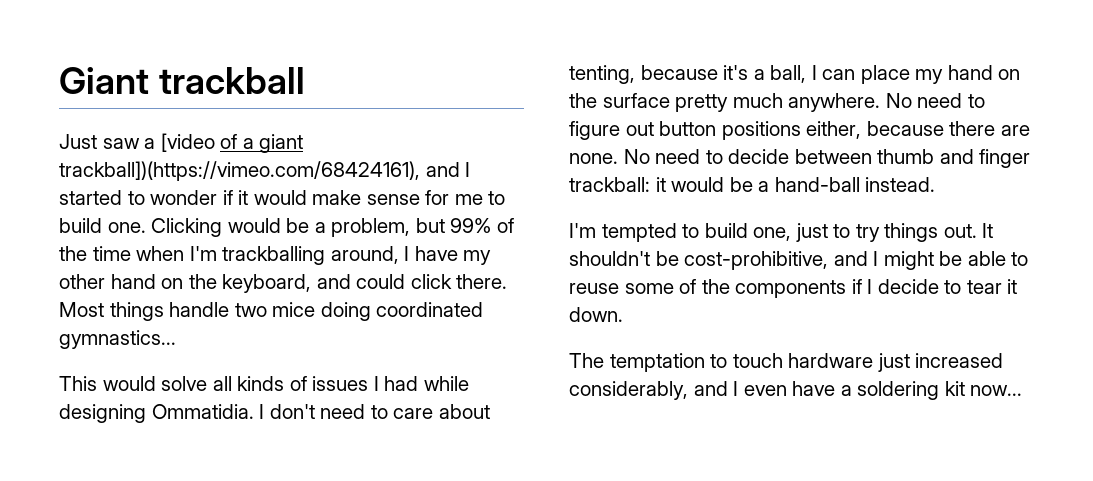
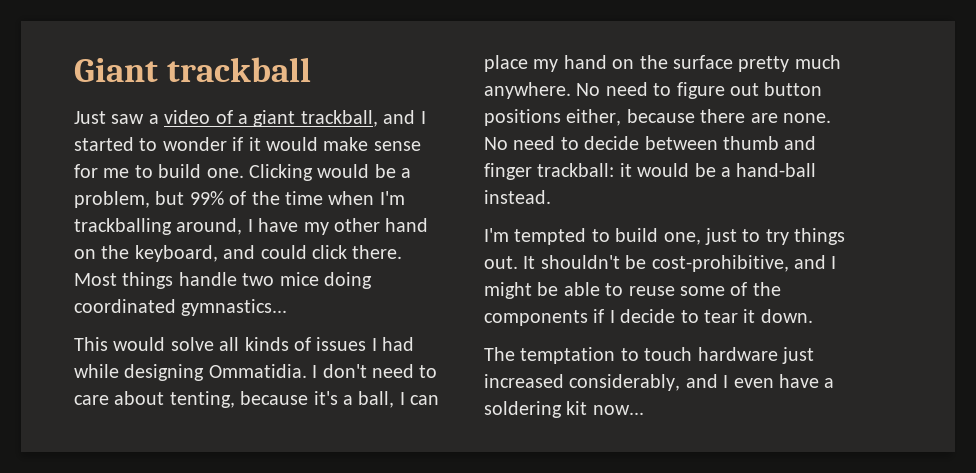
[160,133,215,152] [video -> [164,110,211,124] video
[59,161,420,181] trackball])(https://vimeo.com/68424161), -> [300,110,378,127] trackball,

